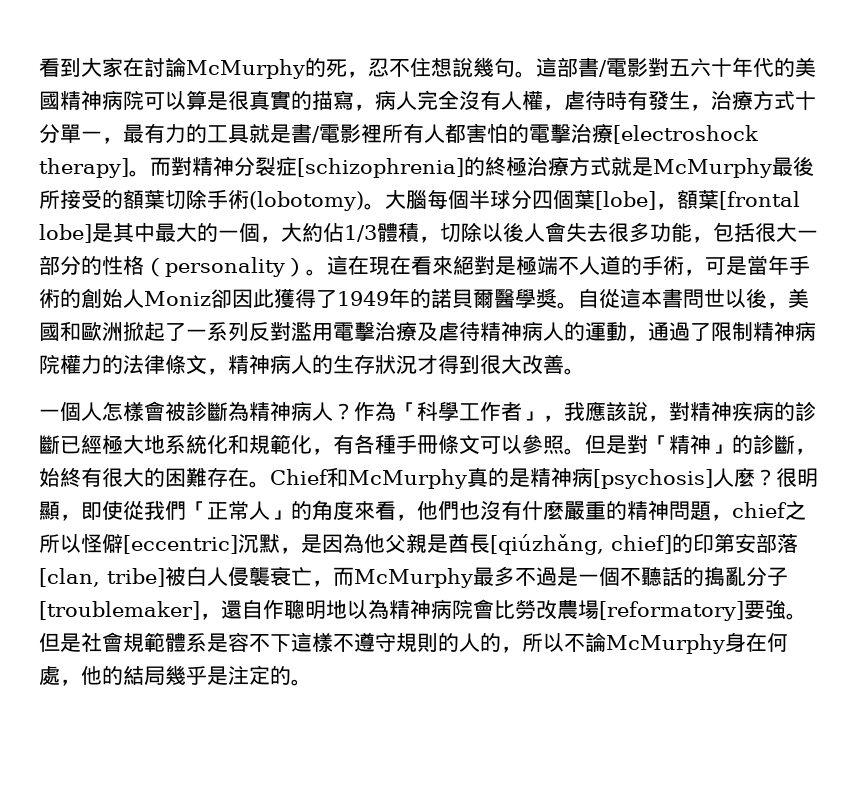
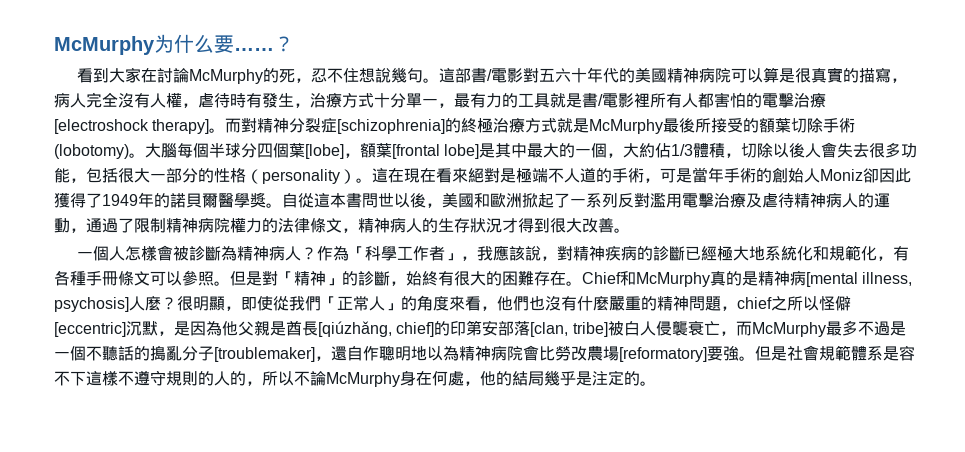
(39, 67) none -> [54,34,294,55] McMurphy为什么要……？ //
[593,469,713,489] [psychosis] -> [806,272,913,287] [54,297,129,312] [mental illness, psychosis]

